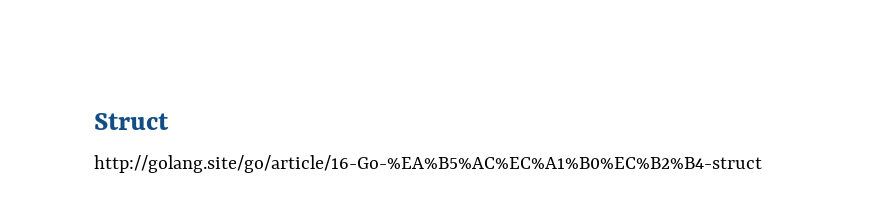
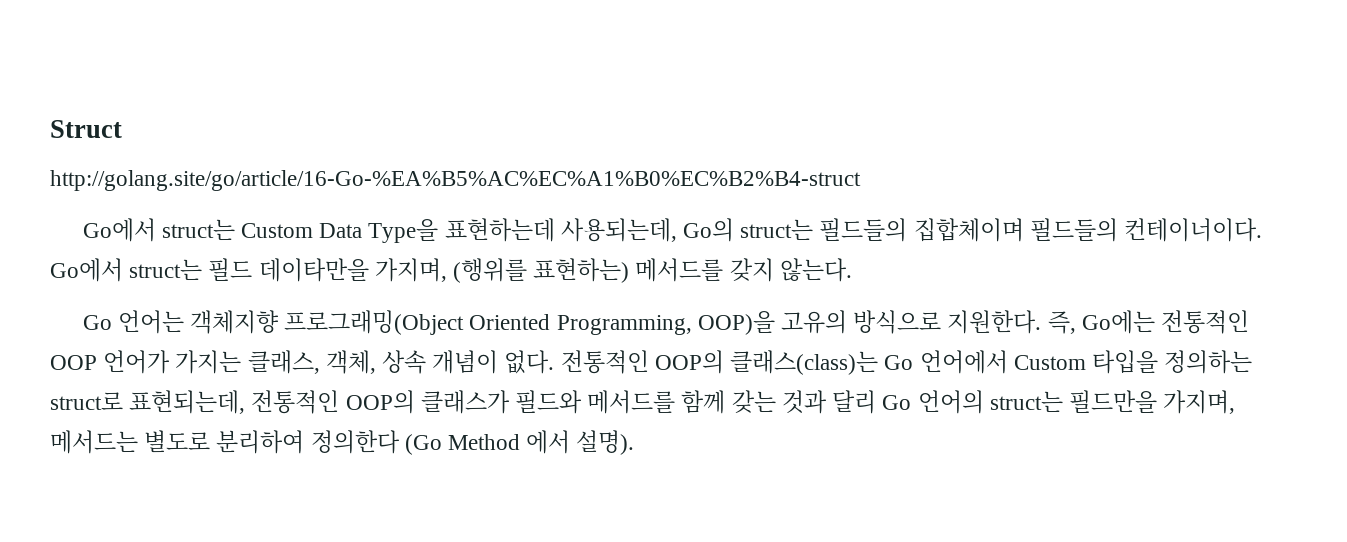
(762, 164) none -> [82,218,1263,243] [50,258,852,283] [82,310,1250,335] [50,350,1253,375] [50,390,1236,414] [50,430,635,455] // Go에서 struct는 Custom Data Type을 표현하는데 사용되는데, Go의 struct는 필드들의 집합체이며 필드들의 컨테이너이다. Go에서 struct는 필드 데이타만을 가지며, (행위를 표현하는) 메서드를 갖지 않는다. // Go 언어는 객체지향 프로그래밍(Object Oriented Programming, OOP)을 고유의 방식으로 지원한다. 즉, Go에는 전통적인 OOP 언어가 가지는 클래스, 객체, 상속 개념이 없다. 전통적인 OOP의 클래스(class)는 Go 언어에서 Custom 타입을 정의하는 struct로 표현되는데, 전통적인 OOP의 클래스가 필드와 메서드를 함께 갖는 것과 달리 Go 언어의 struct는 필드만을 가지며, 메서드는 별도로 분리하여 정의한다 (Go Method 에서 설명).

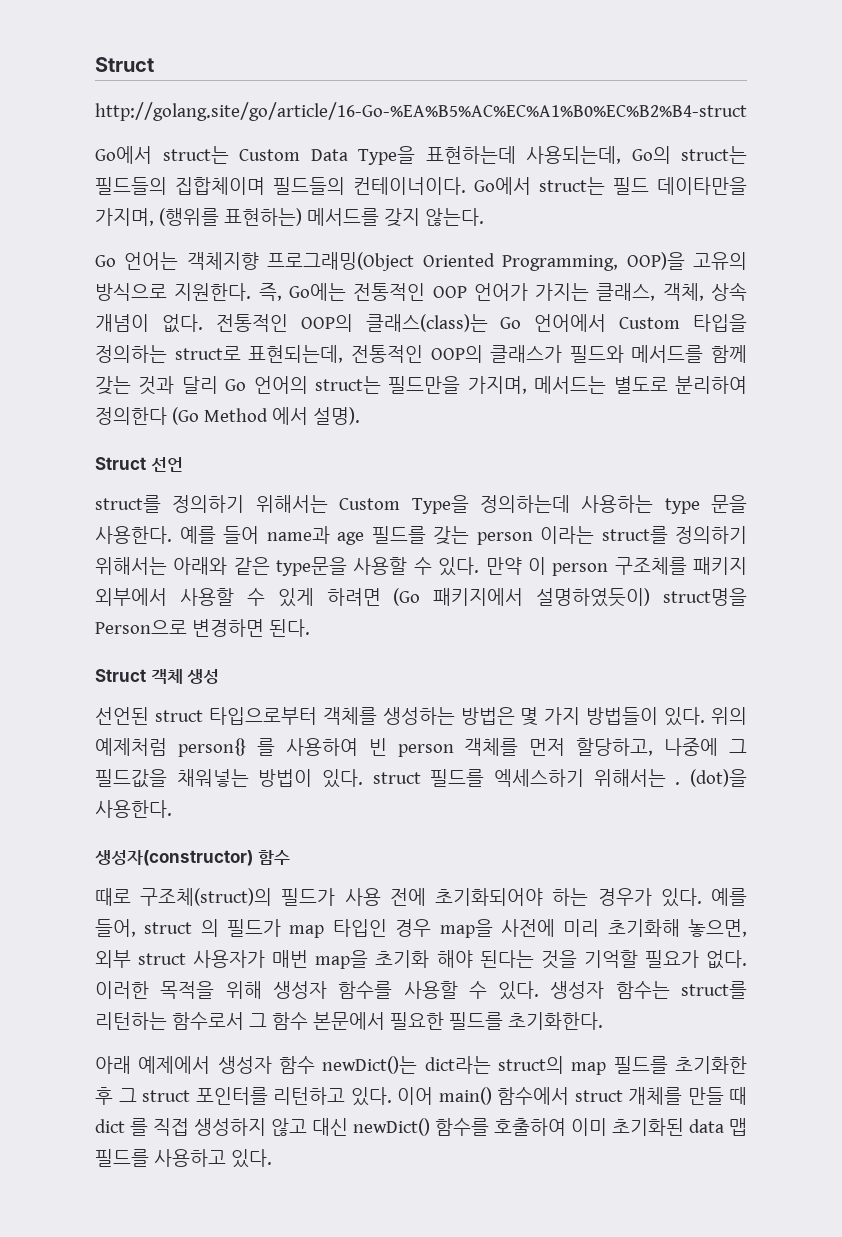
(635, 442) none -> [95,457,183,472] [95,495,747,514] [95,526,747,545] [95,557,748,576] [95,588,747,607] [95,619,310,637] [95,669,220,684] [95,707,747,726] [95,738,747,757] [95,769,747,788] [95,800,172,818] [95,850,290,866] [95,888,747,907] [95,919,748,938] [95,950,748,969] [95,981,747,1000] [95,1012,603,1030] [95,1056,747,1075] [95,1087,747,1106] [95,1118,747,1136] [95,1149,272,1168] // Struct 선언 // struct를 정의하기 위해서는 Custom Type을 정의하는데 사용하는 type 문을 사용한다. 예를 들어 name과 age 필드를 갖는 person 이라는 struct를 정의하기 위해서는 아래와 같은 type문을 사용할 수 있다. 만약 이 person 구조체를 패키지 외부에서 사용할 수 있게 하려면 (Go 패키지에서 설명하였듯이) struct명을 Person으로 변경하면 된다. // Struct 객체 생성 // 선언된 struct 타입으로부터 객체를 생성하는 방법은 몇 가지 방법들이 있다. 위의 예제처럼 person{} 를 사용하여 빈 person 객체를 먼저 할당하고, 나중에 그 필드값을 채워넣는 방법이 있다. struct 필드를 엑세스하기 위해서는 . (dot)을 사용한다. // 생성자(constructor) 함수 // 때로 구조체(struct)의 필드가 사용 전에 초기화되어야 하는 경우가 있다. 예를 들어, struct 의 필드가 map 타입인 경우 map을 사전에 미리 초기화해 놓으면, 외부 struct 사용자가 매번 map을 초기화 해야 된다는 것을 기억할 필요가 없다. 이러한 목적을 위해 생성자 함수를 사용할 수 있다. 생성자 함수는 struct를 리턴하는 함수로서 그 함수 본문에서 필요한 필드를 초기화한다. // 아래 예제에서 생성자 함수 newDict()는 dict라는 struct의 map 필드를 초기화한 후 그 struct 포인터를 리턴하고 있다. 이어 main() 함수에서 struct 개체를 만들 때 dict 를 직접 생성하지 않고 대신 newDict() 함수를 호출하여 이미 초기화된 data 맵 필드를 사용하고 있다.

